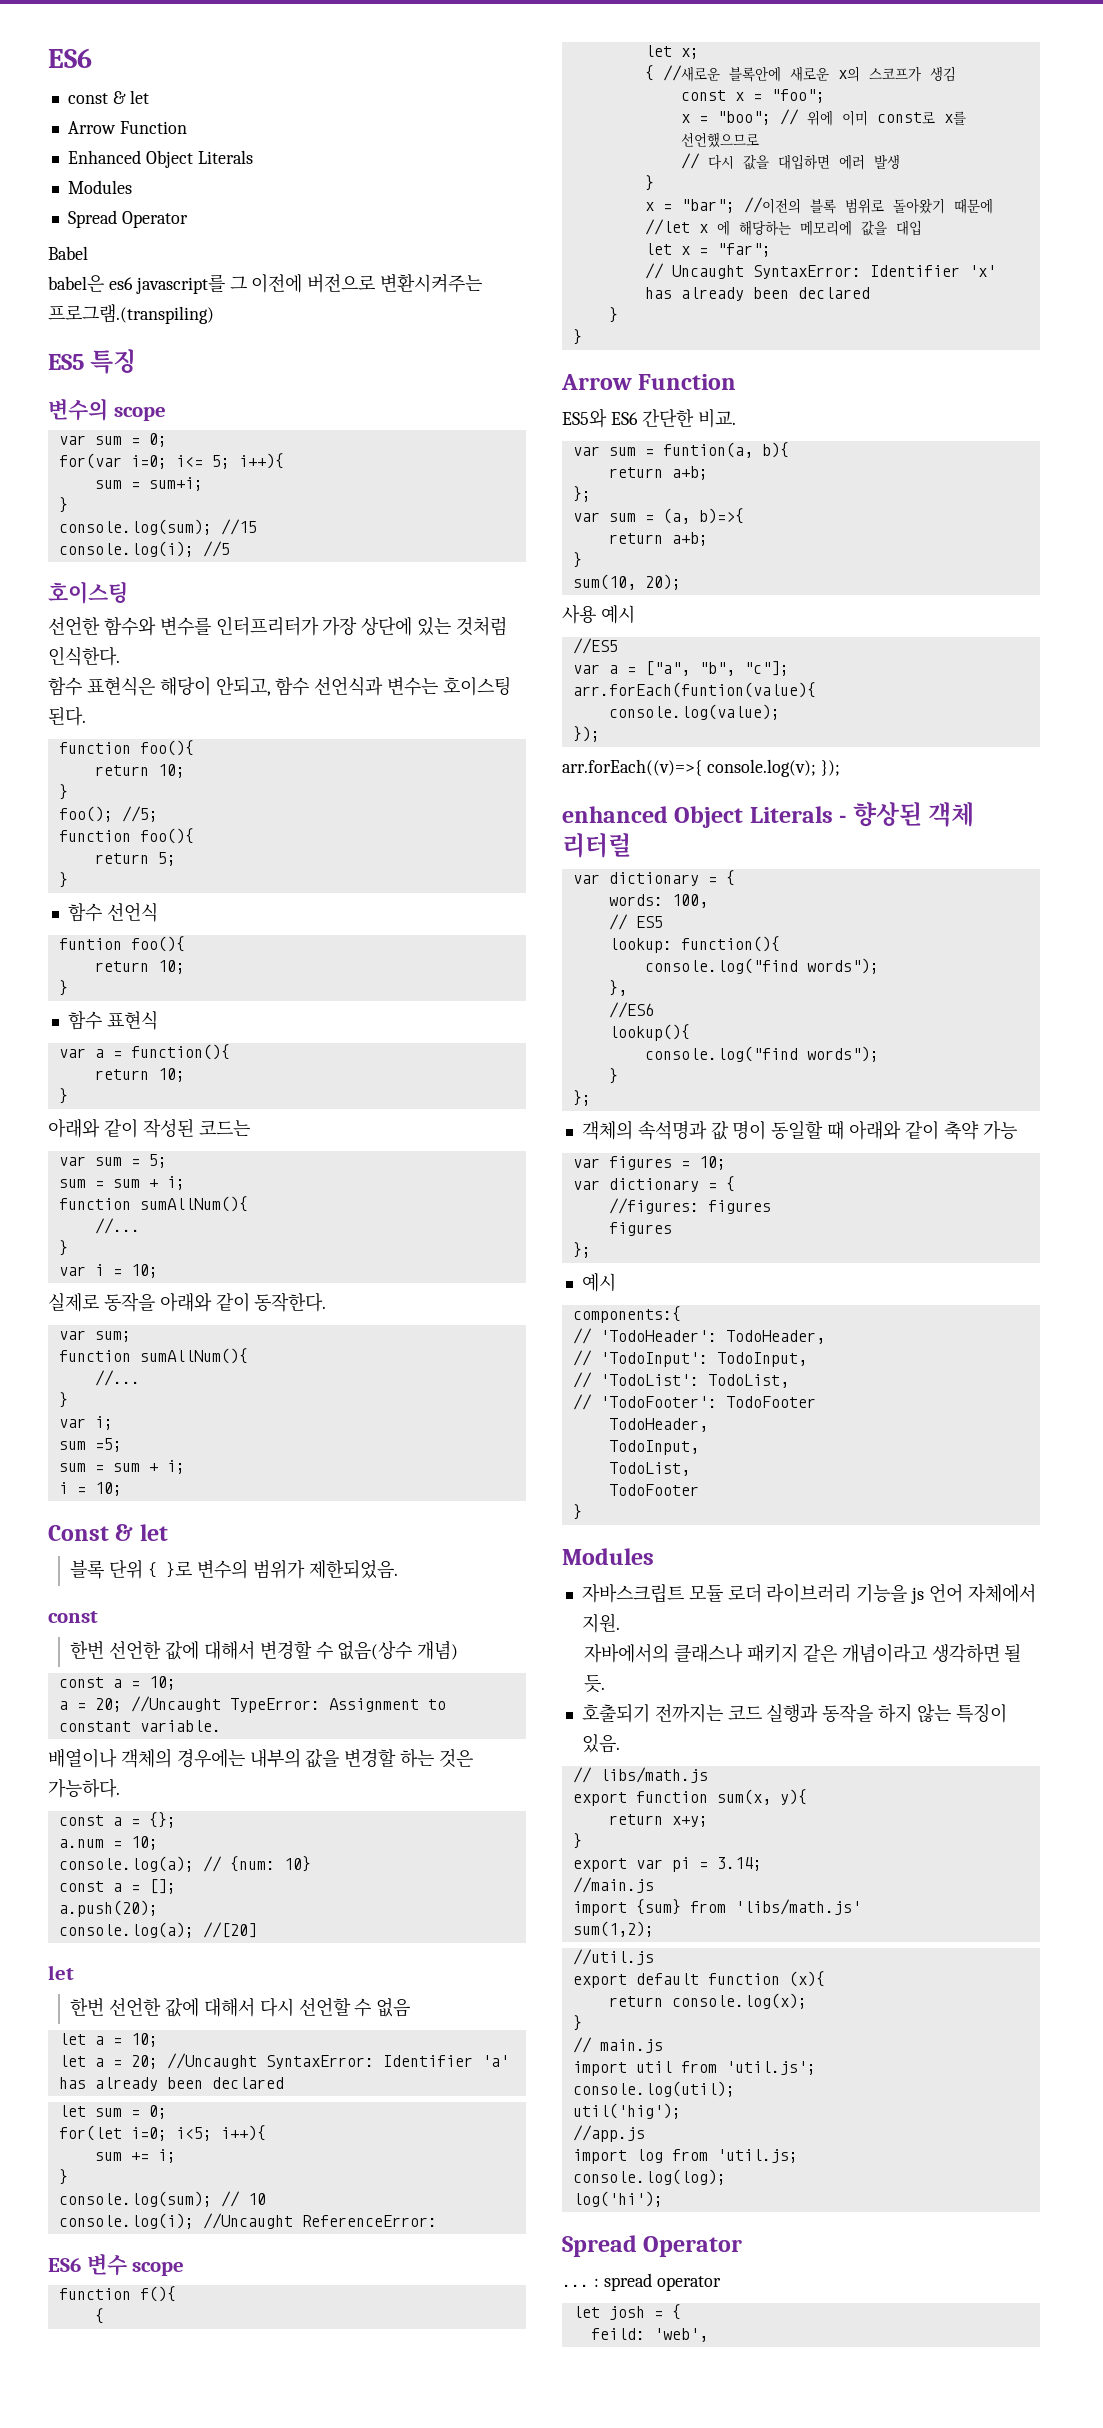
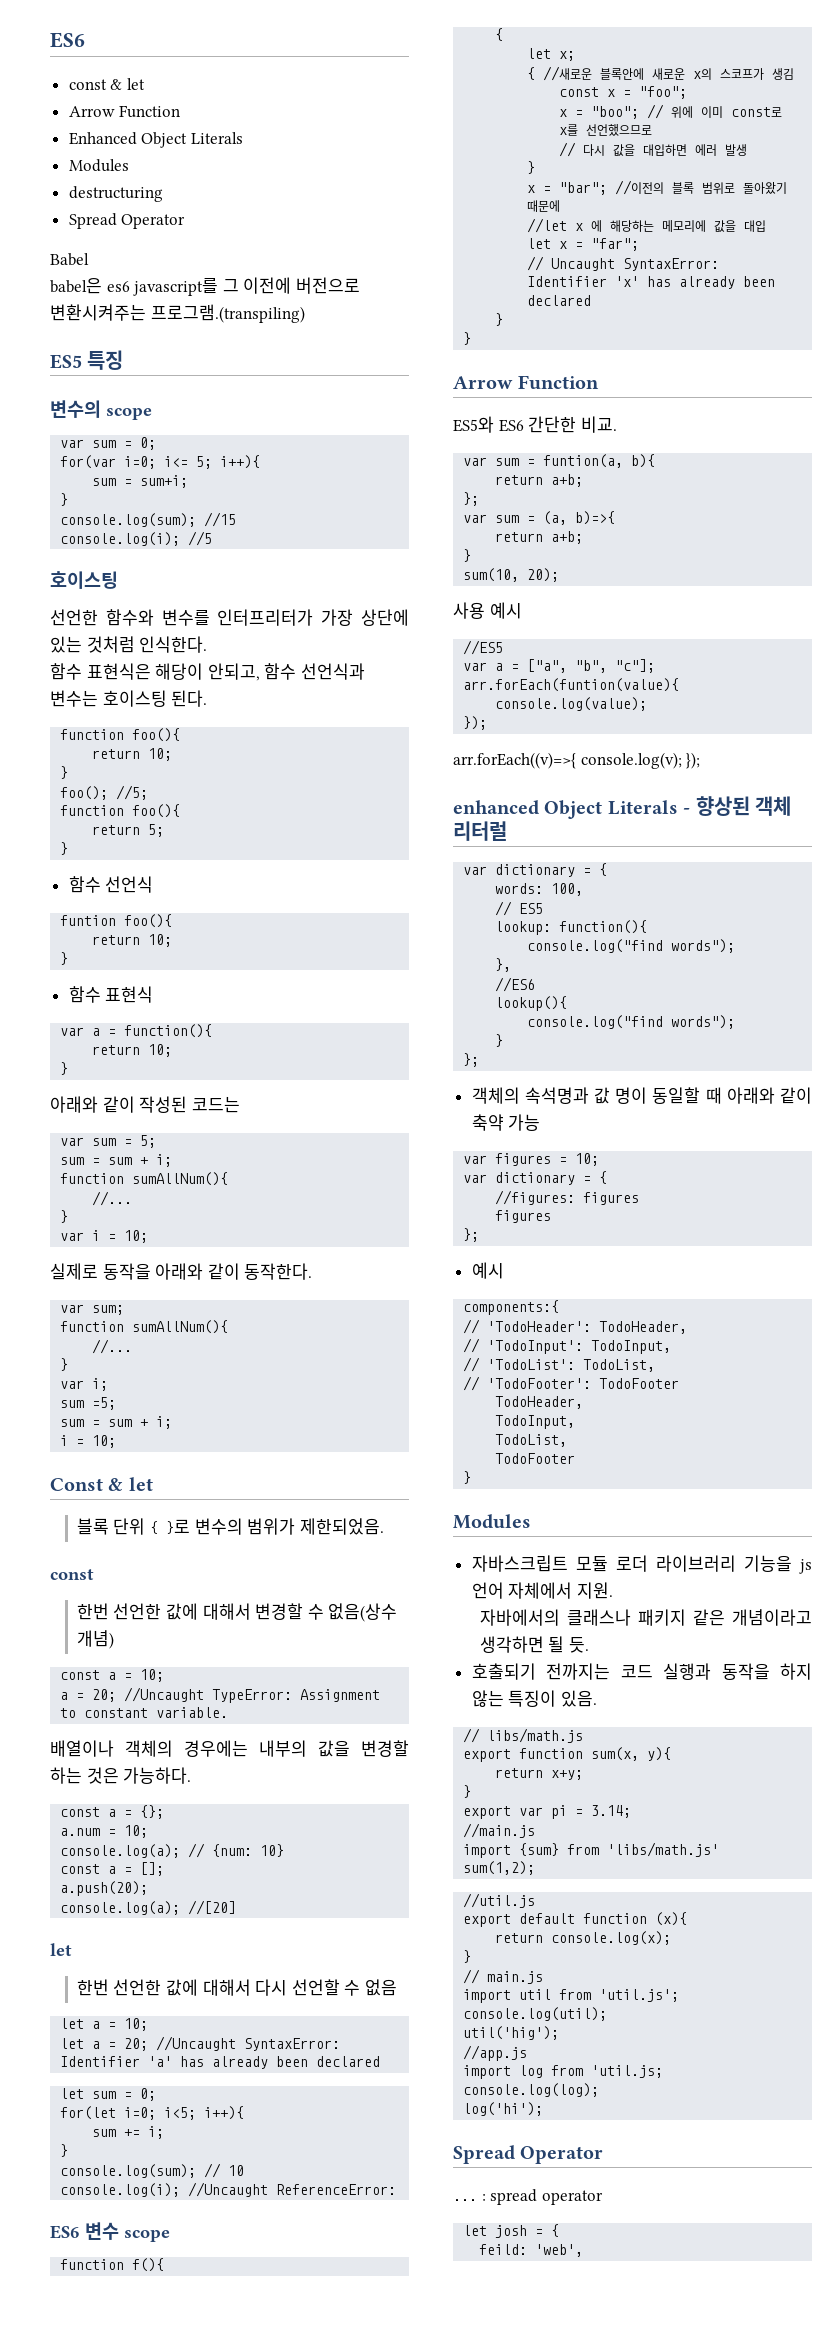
(132, 187) none -> [68,186,163,202] // destructuring

